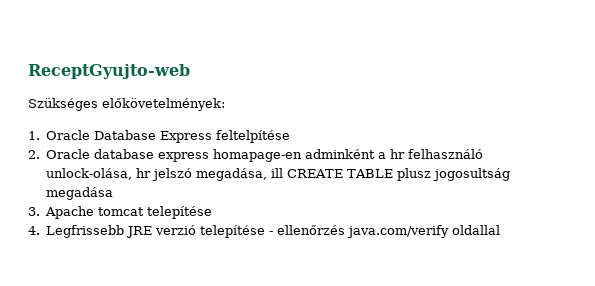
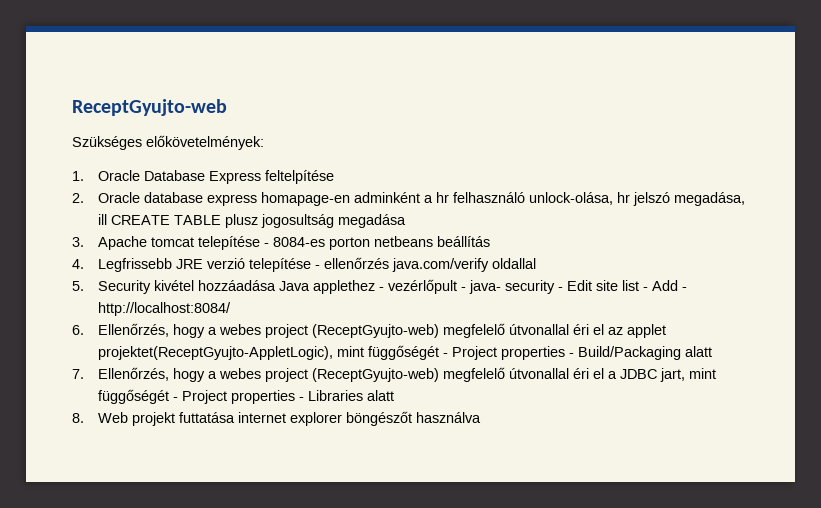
(213, 212) none -> [264,236,491,250] - 8084-es porton netbeans beállítás
(501, 230) none -> [72,279,688,294] [98,302,232,316] [72,323,667,338] [98,345,713,360] [72,367,717,382] [98,389,395,404] [72,411,482,426] // 5. Security kivétel hozzáadása Java applethez - vezérlőpult - java- security - Edit site list - Add - http://localhost:8084/ // 6. Ellenőrzés, hogy a webes project (ReceptGyujto-web) megfelelő útvonallal éri el az applet projektet(ReceptGyujto-AppletLogic), mint függőségét - Project properties - Build/Packaging alatt // 7. Ellenőrzés, hogy a webes project (ReceptGyujto-web) megfelelő útvonallal éri el a JDBC jart, mint függőségét - Project properties - Libraries alatt // 8. Web projekt futtatása internet explorer böngészőt használva

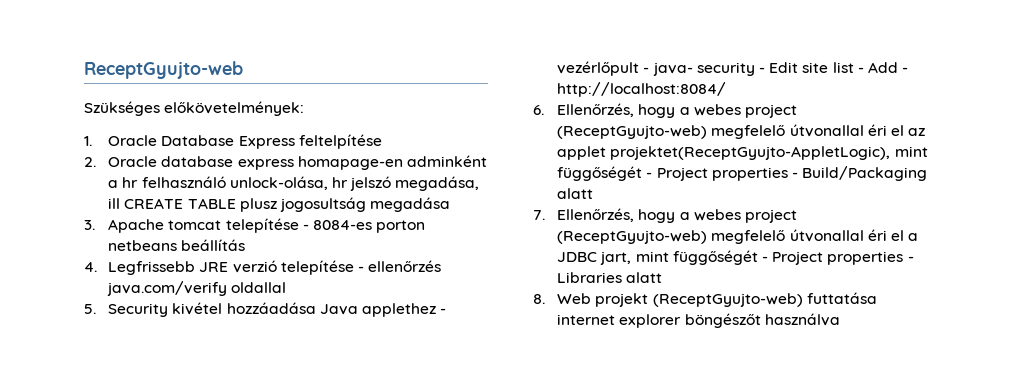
(176, 419) none -> [652,293,803,307] (ReceptGyujto-web)

